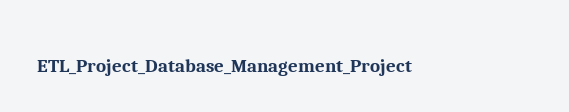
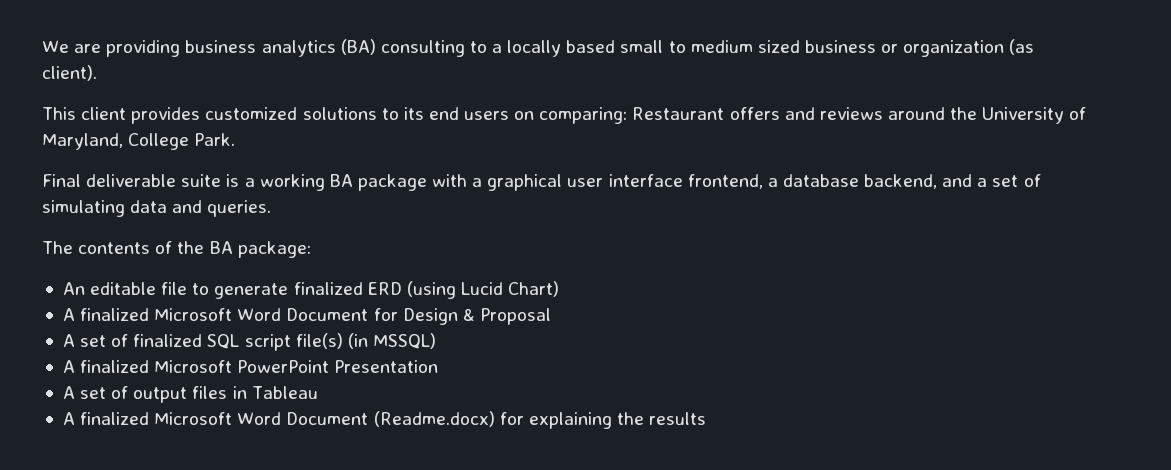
[37,59,412,76] ETL_Project_Database_Management_Project -> [42,39,1035,57] [42,65,97,81] [42,107,1087,124] [42,133,236,150] [42,174,1041,191] [42,200,272,217] [42,241,311,258] [62,281,560,299] [62,308,551,325] [62,333,436,351] [62,360,439,373] [62,386,318,403] [62,411,707,429] We are providing business analytics (BA) consulting to a locally based small to medium sized business or organization (as client). // This client provides customized solutions to its end users on comparing: Restaurant offers and reviews around the University of Maryland, College Park. // Final deliverable suite is a working BA package with a graphical user interface frontend, a database backend, and a set of simulating data and queries. // The contents of the BA package: // An editable file to generate finalized ERD (using Lucid Chart) // A finalized Microsoft Word Document for Design & Proposal // A set of finalized SQL script file(s) (in MSSQL) // A finalized Microsoft PowerPoint Presentation // A set of output files in Tableau // A finalized Microsoft Word Document (Readme.docx) for explaining the results

